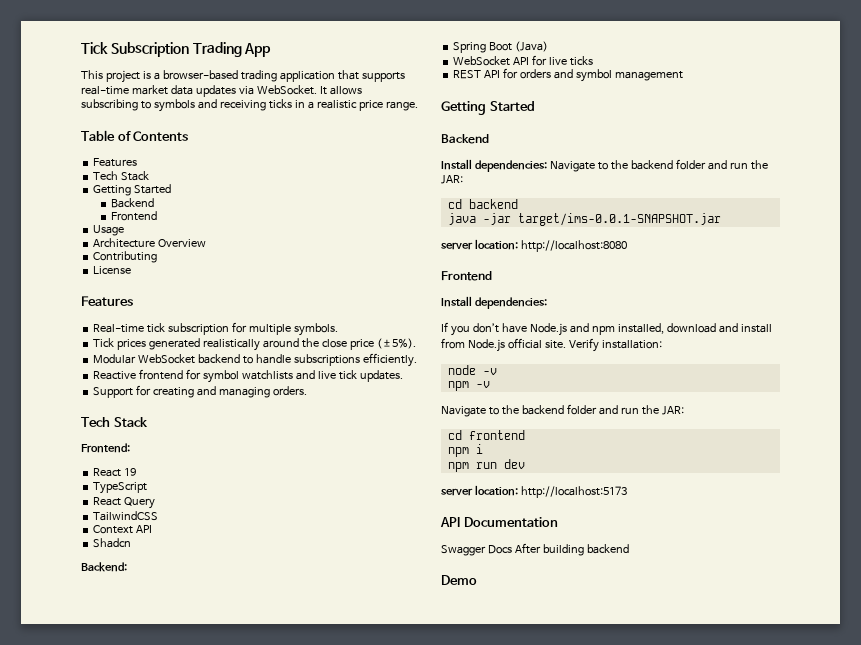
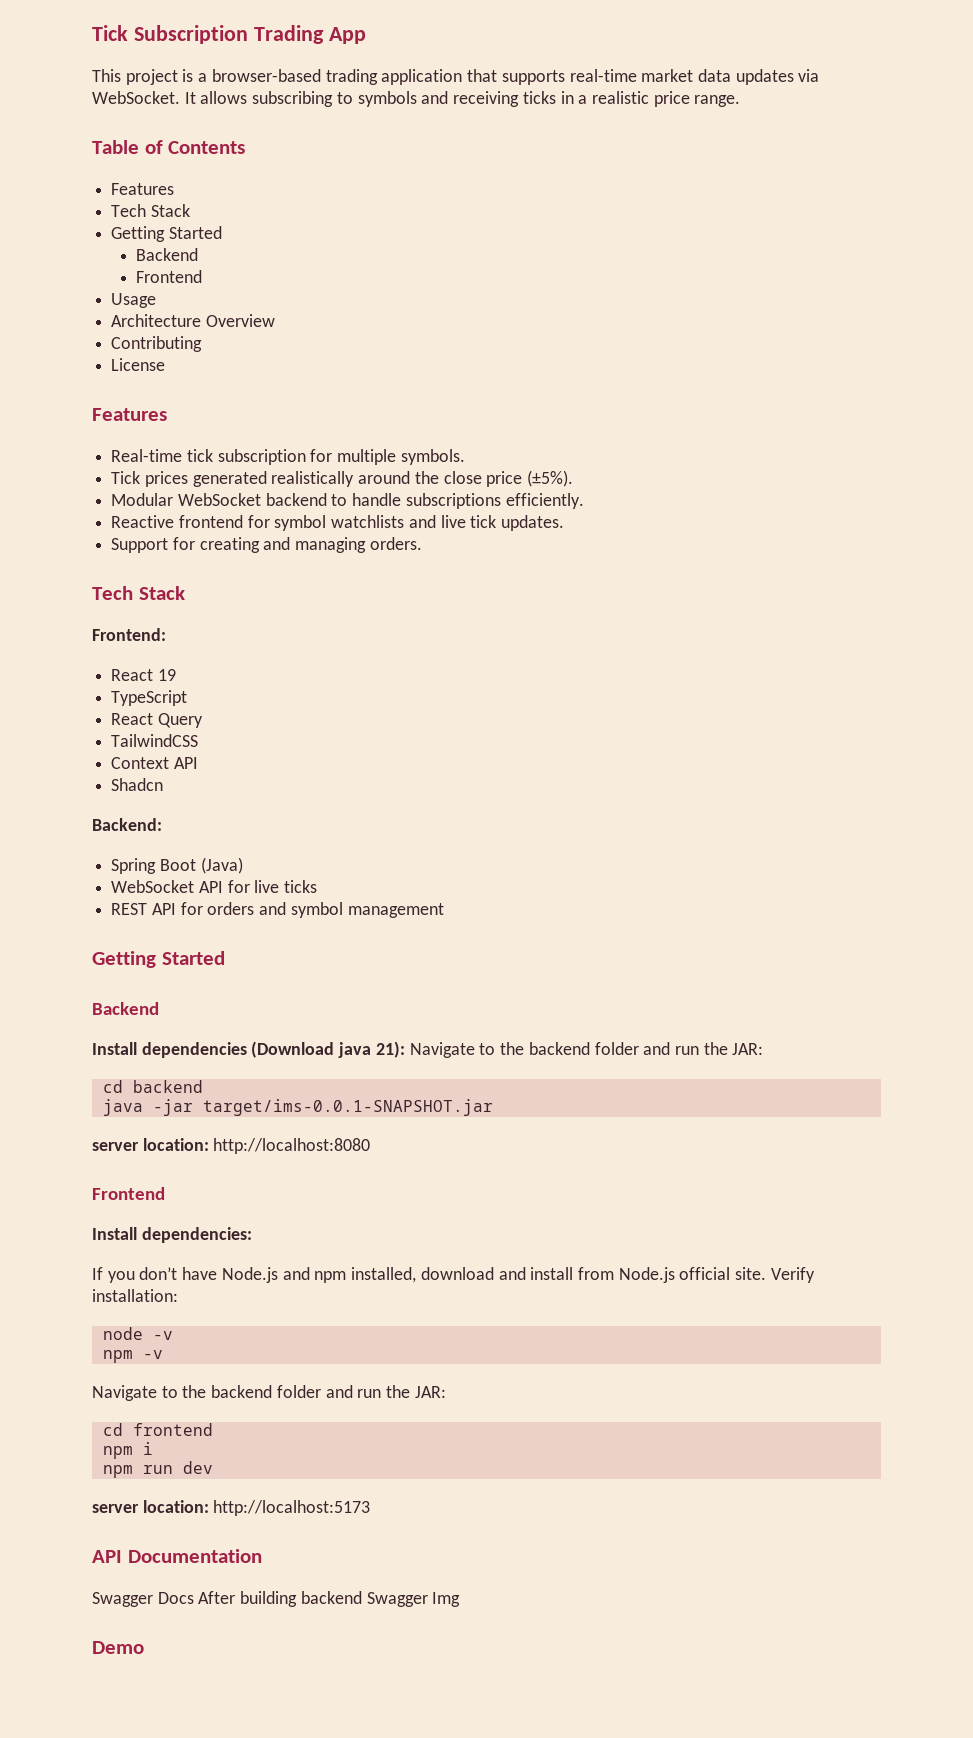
[474,160,547,172] dependencies: -> [141,1041,405,1058] dependencies (Download java 21):
(629, 549) none -> [366,1592,461,1607] Swagger Img

